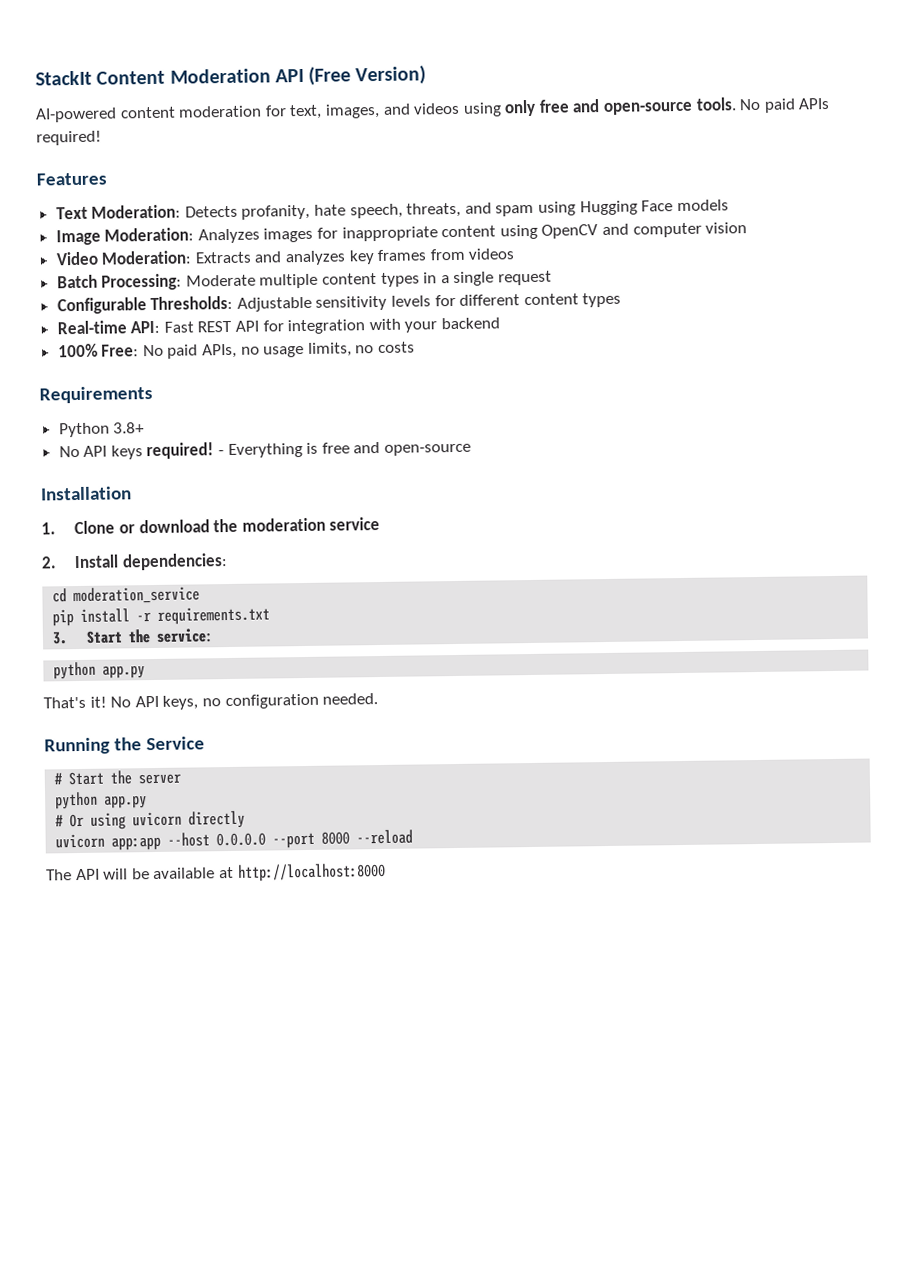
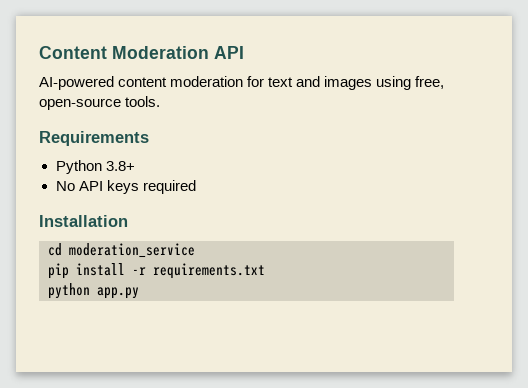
[35,70,92,86] StackIt -> (39, 52) none
[308,65,427,86] (Free Version) -> (244, 52) none
[289,97,831,120] [36,130,102,146] [36,172,107,186] [55,199,729,220] [55,222,748,246] [55,248,515,266] [56,270,553,291] [56,292,622,315] [56,317,501,335] [57,341,416,359] text, images, and videos using only free and open-source tools. No paid APIs required! // Features // Text Moderation: Detects profanity, hate speech, threats, and spam using Hugging Face models // Image Moderation: Analyzes images for inappropriate content using OpenCV and computer vision // Video Moderation: Extracts and analyzes key frames from videos // Batch Processing: Moderate multiple content types in a single request // Configurable Thresholds: Adjustable sensitivity levels for different content types // Real-time API: Fast REST API for integration with your backend // 100% Free: No paid APIs, no usage limits, no costs -> [268,76,445,90] [39,96,161,110] text and images using free, open-source tools.
[146,441,472,460] [40,486,132,501] [41,516,381,535] [41,553,228,571] required! - Everything is free and open-source // Installation // 1. Clone or download the moderation service // 2. Install dependencies: -> [142,180,196,194] [39,215,128,227] required // Installation
[52,628,214,645] [53,661,146,680] [43,693,379,710] [44,736,205,755] [54,770,182,786] [55,791,148,810] [55,810,246,830] [55,829,414,851] [46,862,386,882] 3. Start the service: // python app.py // That's it! No API keys, no configuration needed. // Running the Service // # Start the server // python app.py // # Or using uvicorn directly // uvicorn app:app --host 0.0.0.0 --port 8000 --reload // The API will be available at http://localhost:8000 -> [48,283,139,299] python app.py

